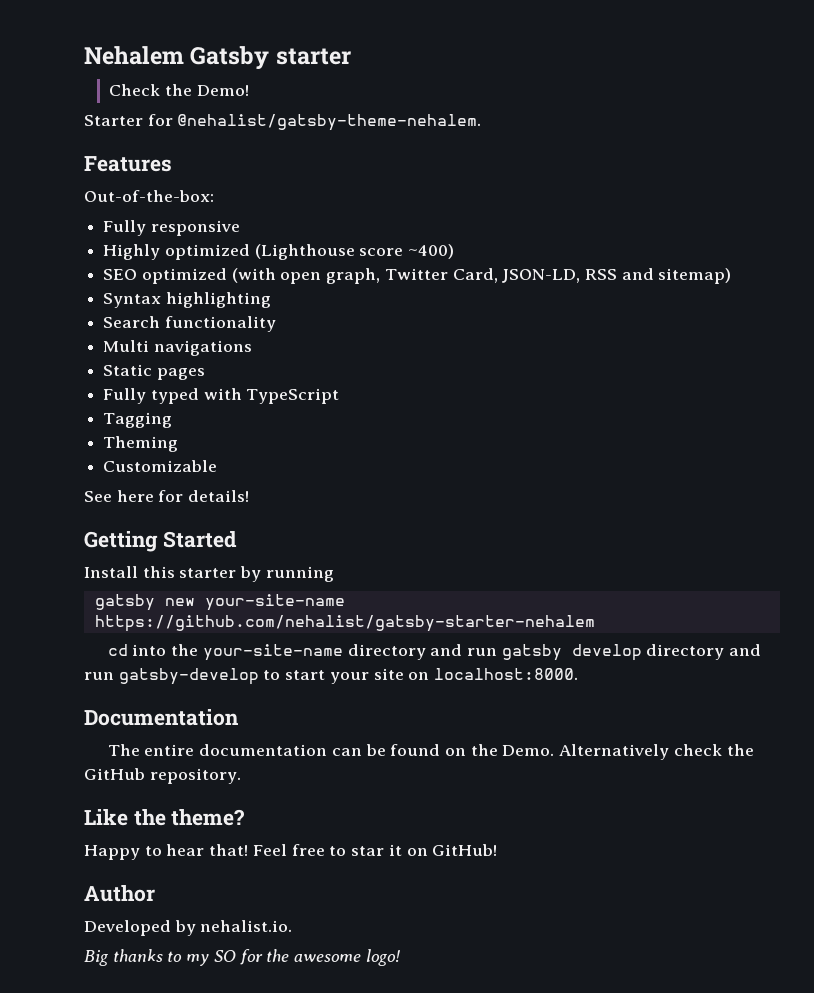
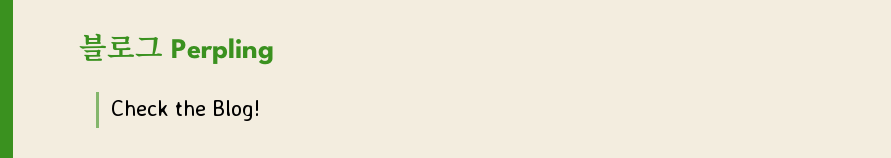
[84,46,351,70] Nehalem Gatsby starter -> [79,33,274,65] 블로그 Perpling
[196,85,249,96] [84,114,482,131] [84,156,172,172] [84,190,214,202] [103,220,240,236] [103,244,455,260] [103,268,732,284] [103,292,271,308] [103,316,276,332] [103,340,252,356] [103,364,205,380] [103,388,340,404] [103,412,173,428] [103,436,179,452] [103,460,218,472] [84,490,250,502] [84,531,237,552] [84,566,334,582] [94,594,345,611] [94,615,595,632] [107,644,762,661] [84,668,579,685] [84,709,239,726] [107,744,754,760] [84,768,241,784] [84,809,246,826] [84,844,498,860] [84,885,155,902] [84,920,293,936] [84,949,400,966] Demo! // Starter for @nehalist/gatsby-theme-nehalem. // Features // Out-of-the-box: // Fully responsive // Highly optimized (Lighthouse score ~400) // SEO optimized (with open graph, Twitter Card, JSON-LD, RSS and sitemap) // Syntax highlighting // Search functionality // Multi navigations // Static pages // Fully typed with TypeScript // Tagging // Theming // Customizable // See here for details! // Getting Started // Install this starter by running // gatsby new your-site-name https://github.com/nehalist/gatsby-starter-nehalem // cd into the your-site-name directory and run gatsby develop directory and run gatsby-develop to start your site on localhost:8000. // Documentation // The entire documentation can be found on the Demo. Alternatively check the GitHub repository. // Like the theme? // Happy to hear that! Feel free to star it on GitHub! // Author // Developed by nehalist.io. // Big thanks to my SO for the awesome logo! -> [212,100,261,121] Blog!

